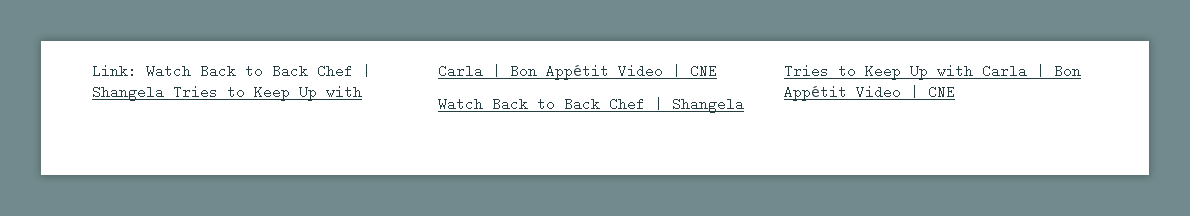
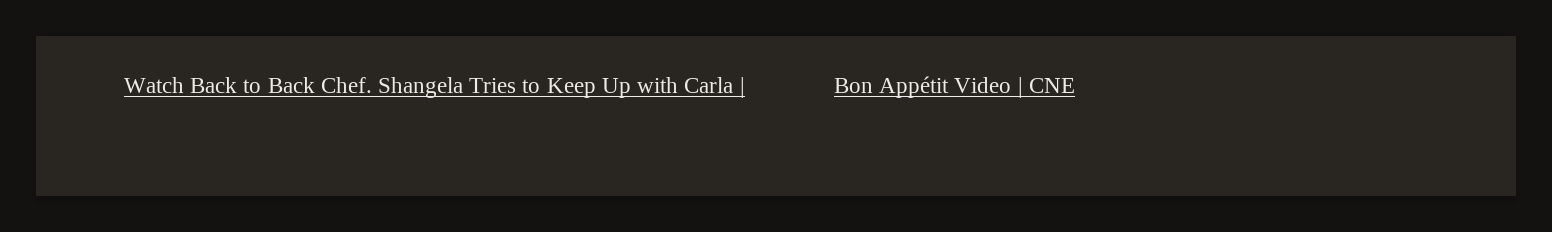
[92,64,371,78] Link: Watch Back to Back Chef | -> [124,77,372,93] Watch Back to Back Chef.
[438,97,744,113] [784,64,1081,80] [784,85,955,101] // Watch Back to Back Chef | Shangela Tries to Keep Up with Carla | Bon Appétit Video | CNE -> (1075, 85) none

